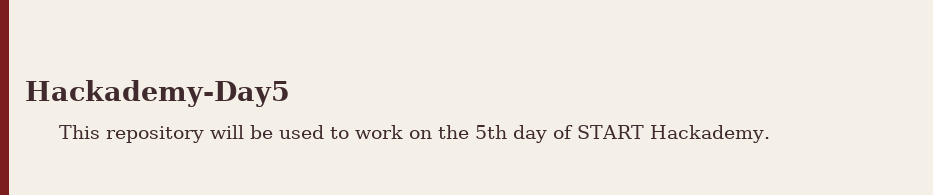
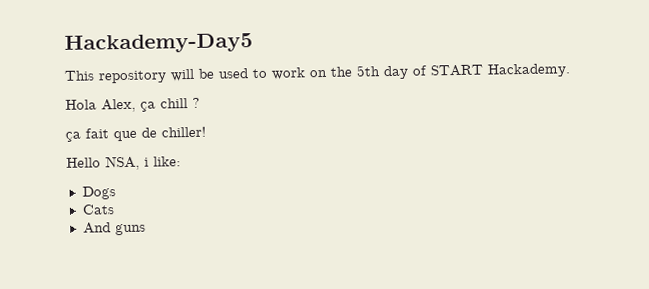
(771, 134) none -> [65,97,200,113] [65,126,206,142] [66,155,181,171] [81,186,116,200] [81,204,115,215] [82,222,146,236] // Hola Alex, ça chill ? // ça fait que de chiller! // Hello NSA, i like: // Dogs // Cats // And guns

